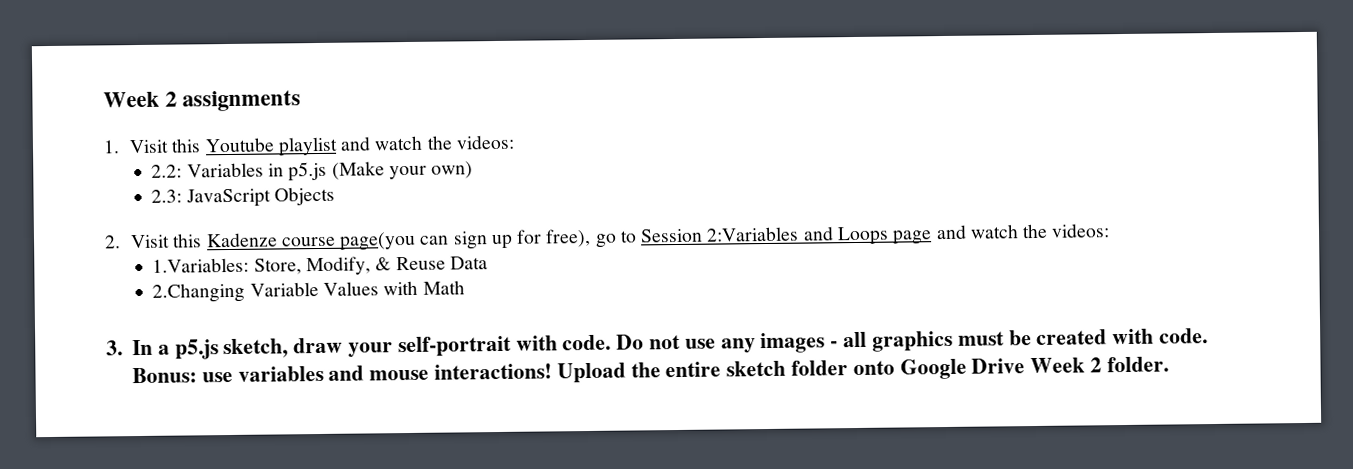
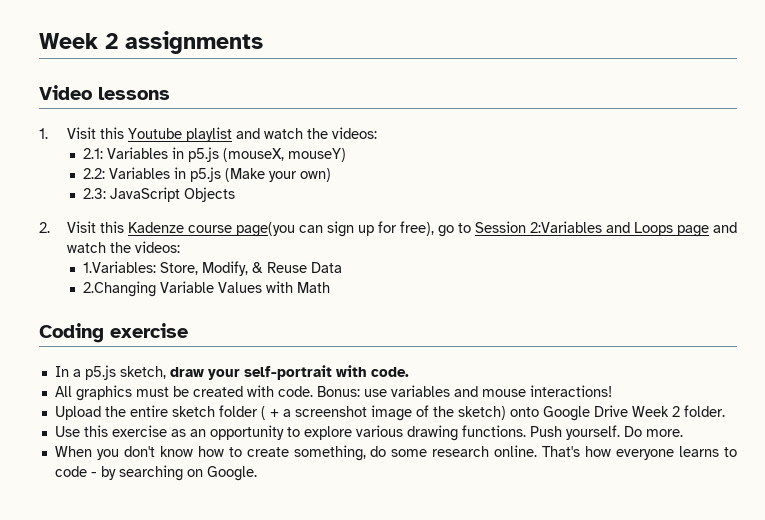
(302, 101) none -> [39,85,170,100] // Video lessons
(515, 142) none -> [82,147,346,162] // 2.1: Variables in p5.js (mouseX, mouseY)
[106,340,123,356] 3. -> [39,323,188,343] Coding exercise //
[616,331,868,354] Do not use any images - all -> [54,386,72,397] // All
(553, 371) none -> (612, 391) //
(849, 368) none -> [260,405,506,421] ( + a screenshot image of the sketch)
(1169, 364) none -> [54,425,683,441] [54,445,737,461] [54,465,257,481] // Use this exercise as an opportunity to explore various drawing functions. Push yourself. Do more. // When you don't know how to create something, do some research online. That's how everyone learns to code - by searching on Google.

